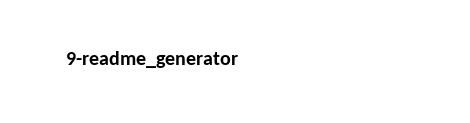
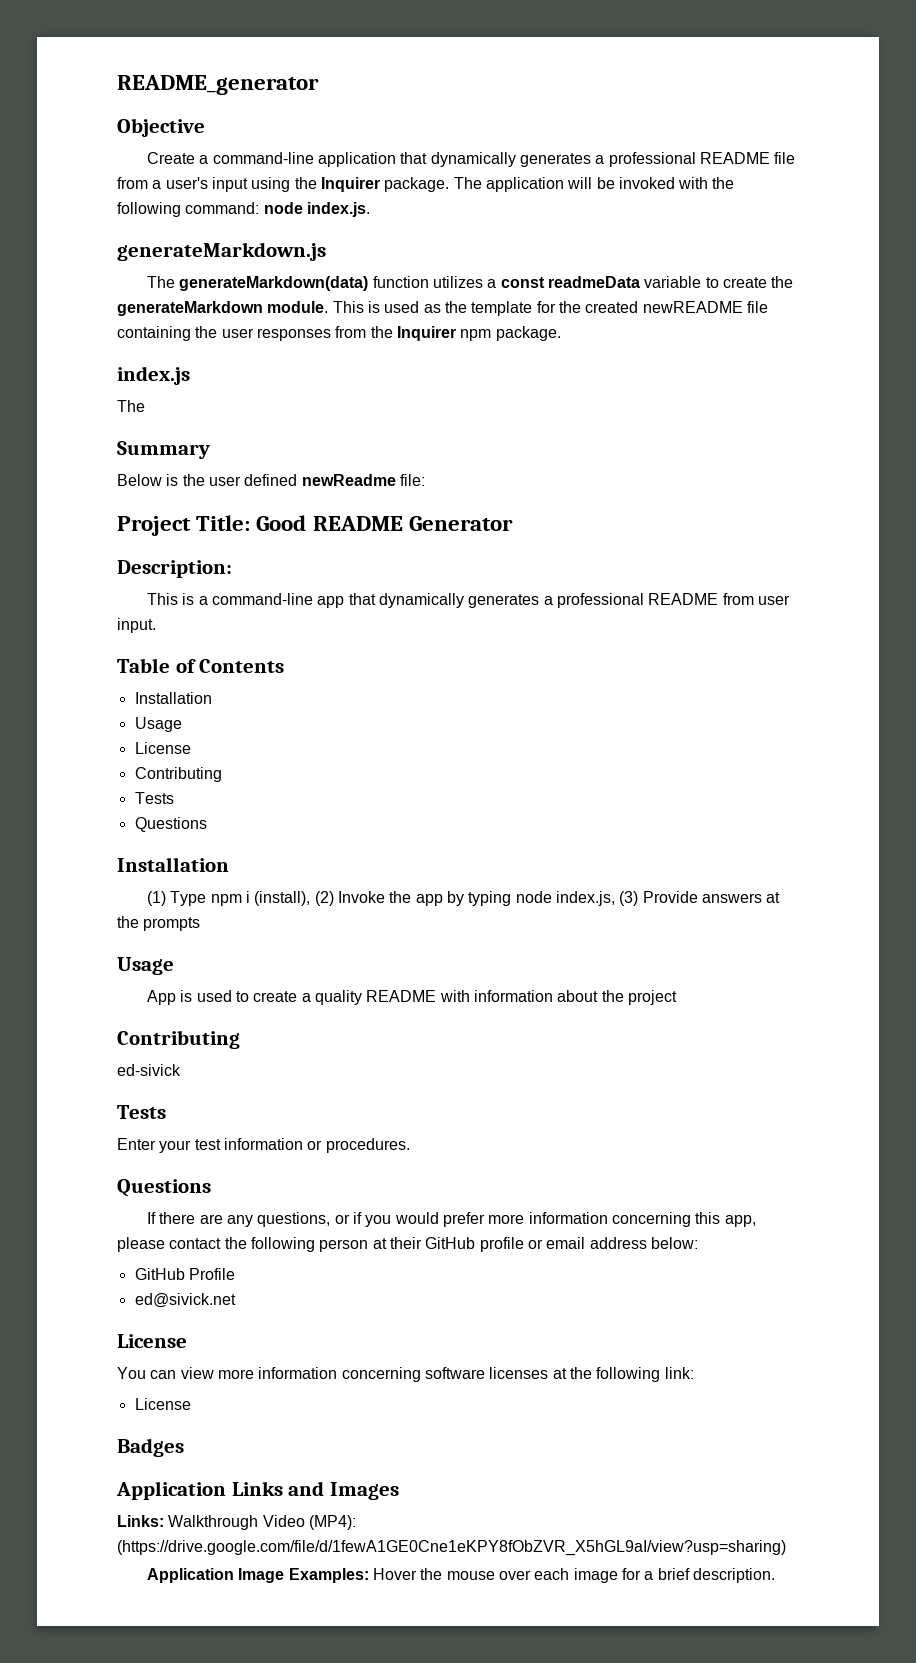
[66,51,238,68] 9-readme_generator -> [117,75,319,95] [117,118,205,137] [147,152,796,167] [117,177,735,192] [117,202,370,217] [117,242,326,261] [147,276,794,291] [117,301,768,316] [117,326,561,341] [117,366,190,385] [117,400,145,412] [117,441,210,459] [117,474,425,486] [117,515,513,536] [117,560,232,578] [147,593,790,608] [117,618,156,633] [117,658,285,673] [134,692,212,704] [134,717,182,732] [134,742,191,754] [134,767,222,782] [134,792,174,804] [134,817,207,832] [117,857,229,872] [147,891,781,906] [117,916,201,931] [117,957,174,975] [147,990,677,1005] [117,1030,240,1049] [117,1064,181,1076] [117,1105,166,1119] [117,1138,410,1153] [117,1179,211,1197] [147,1212,756,1227] [117,1237,698,1252] [134,1268,235,1280] [134,1293,236,1308] [117,1334,187,1348] [117,1367,694,1382] [134,1398,191,1410] [117,1438,184,1457] [116,1481,399,1500] [117,1515,356,1530] [117,1540,786,1556] [147,1568,775,1583] README_generator // Objective // Create a command-line application that dynamically generates a professional README file from a user's input using the Inquirer package. The application will be invoked with the following command: node index.js. // generateMarkdown.js // The generateMarkdown(data) function utilizes a const readmeData variable to create the generateMarkdown module. This is used as the template for the created newREADME file containing the user responses from the Inquirer npm package. // index.js // The // Summary // Below is the user defined newReadme file: // Project Title: Good README Generator // Description: // This is a command-line app that dynamically generates a professional README from user input. // Table of Contents // Installation // Usage // License // Contributing // Tests // Questions // Installation // (1) Type npm i (install), (2) Invoke the app by typing node index.js, (3) Provide answers at the prompts // Usage // App is used to create a quality README with information about the project // Contributing // ed-sivick // Tests // Enter your test information or procedures. // Questions // If there are any questions, or if you would prefer more information concerning this app, please contact the following person at their GitHub profile or email address below: // GitHub Profile // ed@sivick.net // License // You can view more information concerning software licenses at the following link: // License // Badges // Application Links and Images // Links: Walkthrough Video (MP4): (https://drive.google.com/file/d/1fewA1GE0Cne1eKPY8fObZVR_X5hGL9aI/view?usp=sharing) // Application Image Examples: Hover the mouse over each image for a brief description.

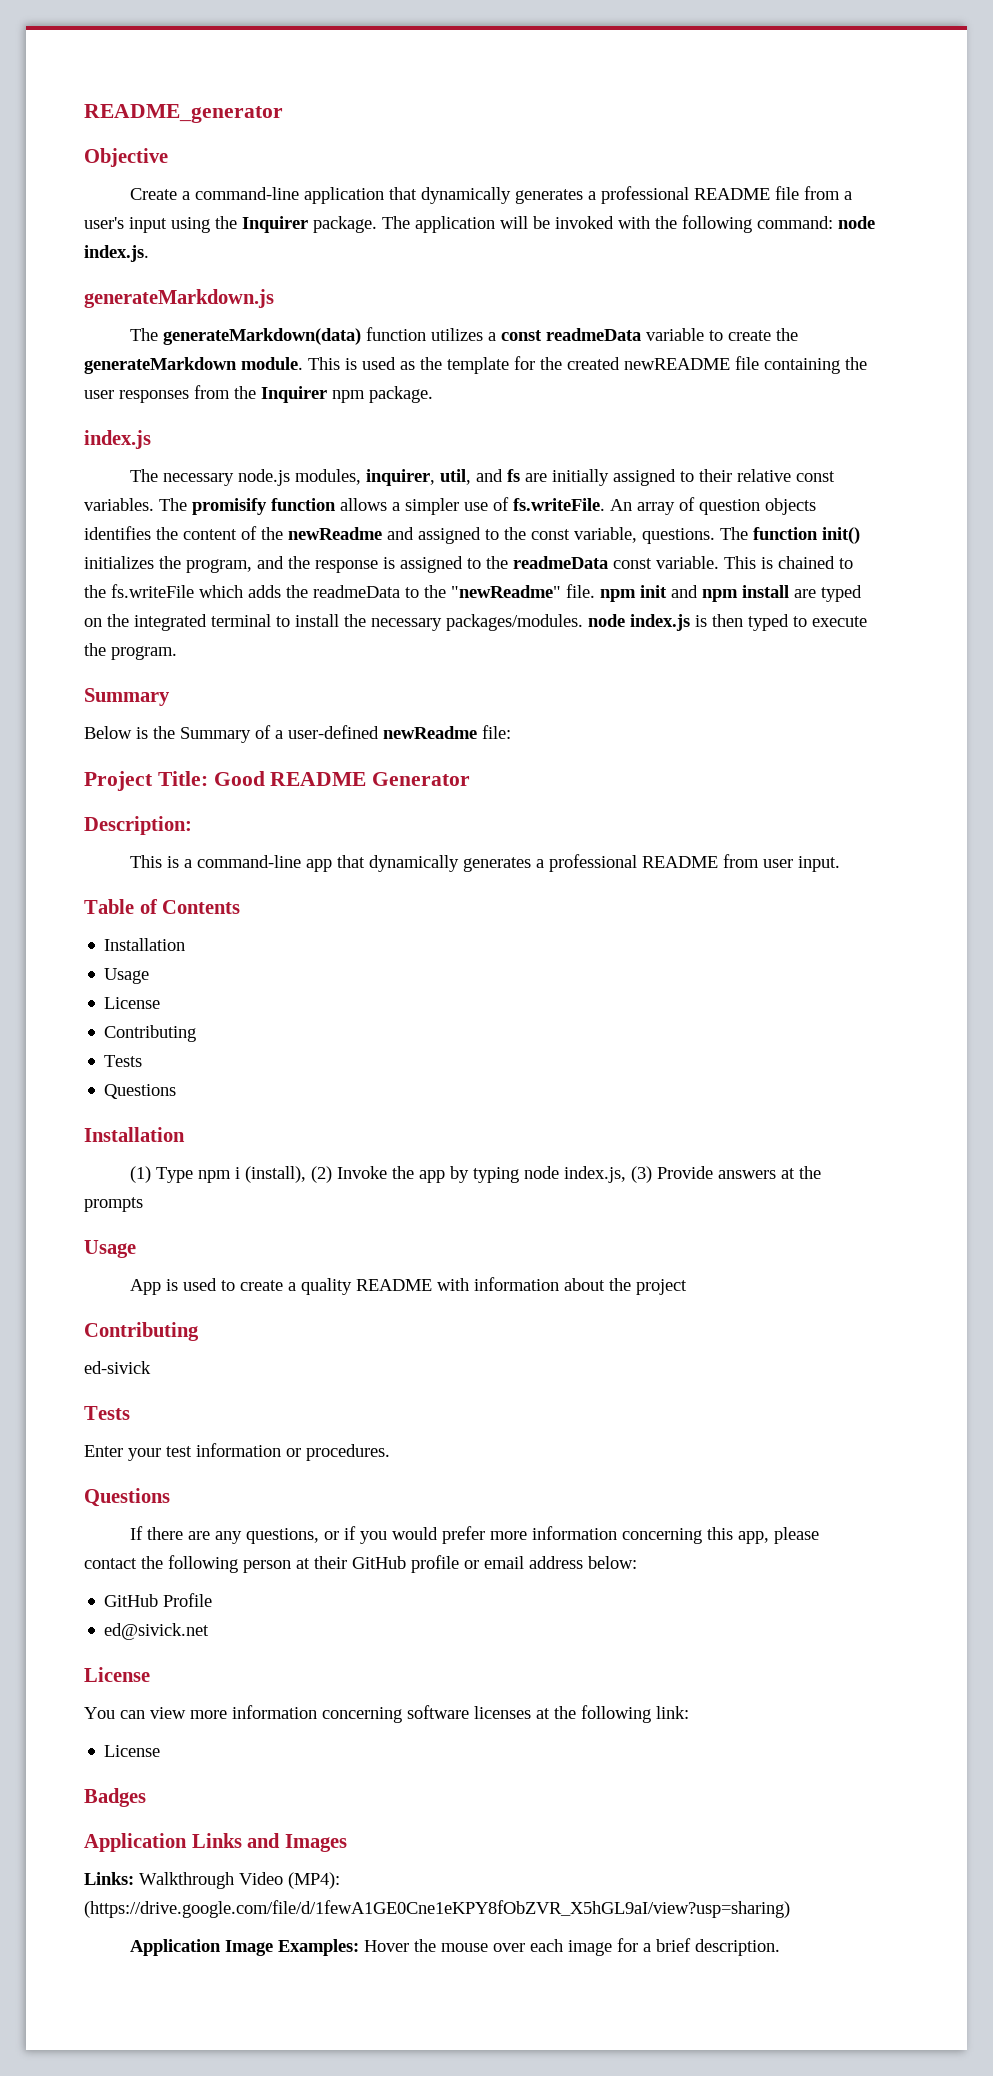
(145, 406) none -> [163,469,836,486] [84,497,816,515] [84,526,860,544] [84,556,853,573] [84,584,862,602] [84,614,867,631] [84,643,177,660] necessary node.js modules, inquirer, util, and fs are initially assigned to their relative const variables. The promisify function allows a simpler use of fs.writeFile. An array of question objects identifies the content of the newReadme and assigned to the const variable, questions. The function init() initializes the program, and the response is assigned to the readmeData const variable. This is chained to the fs.writeFile which adds the readmeData to the "newReadme" file. npm init and npm install are typed on the integrated terminal to install the necessary packages/modules. node index.js is then typed to execute the program.
[208,474,298,486] user defined -> [180,725,379,743] Summary of a user-defined

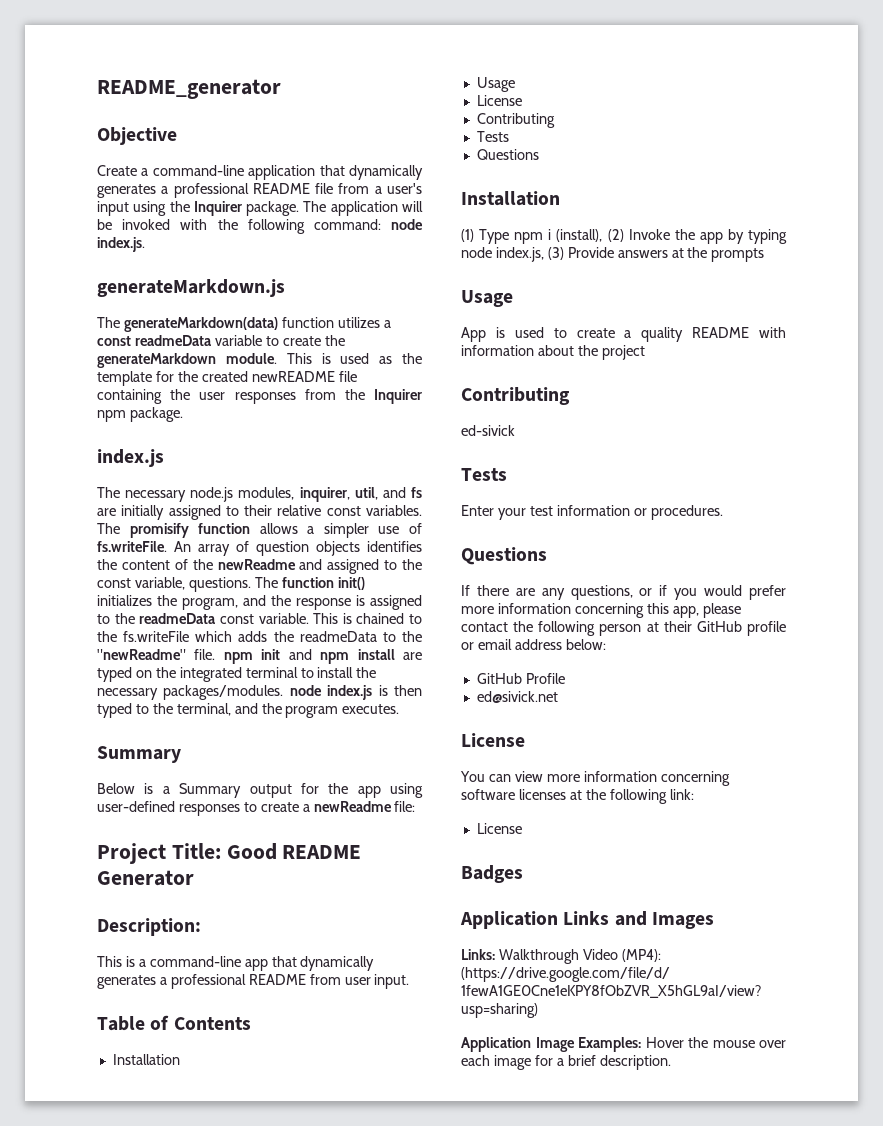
[812,616,867,627] [84,643,177,660] [84,688,170,706] [84,725,379,743] execute the program. // Summary // Below is the Summary of a user-defined -> [152,703,400,718] [97,746,181,763] [97,783,423,798] [97,801,310,816] the terminal, and the program executes. // Summary // Below is a Summary output for the app using user-defined responses to create a

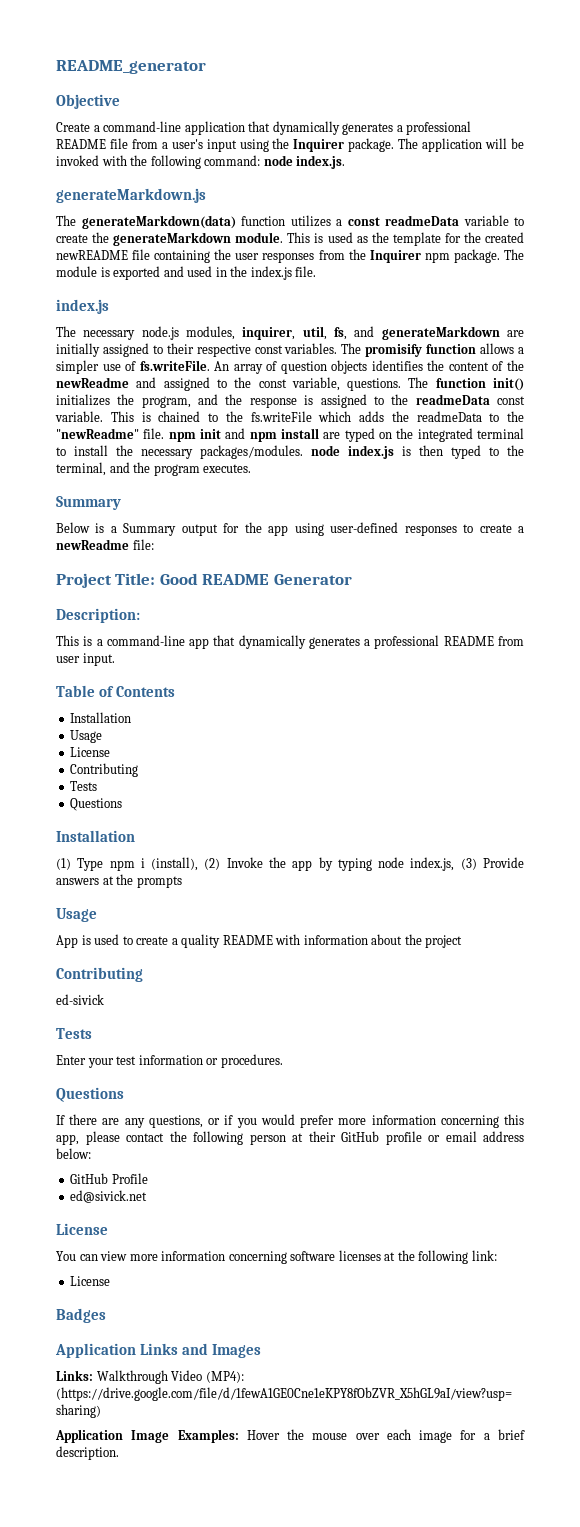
(183, 414) none -> [503,249,524,260] [56,266,317,280] The module is exported and used in the index.js file.
[382,487,423,498] and fs -> [334,326,500,340] fs, and generateMarkdown
[277,505,322,516] relative -> [196,344,251,357] respective

